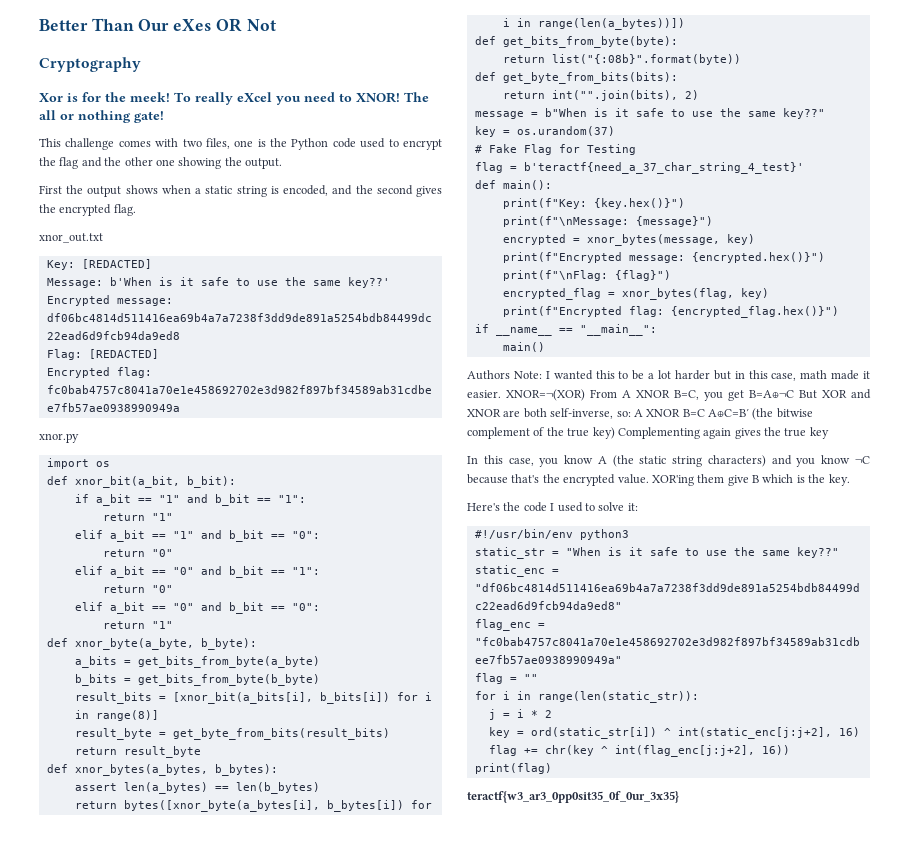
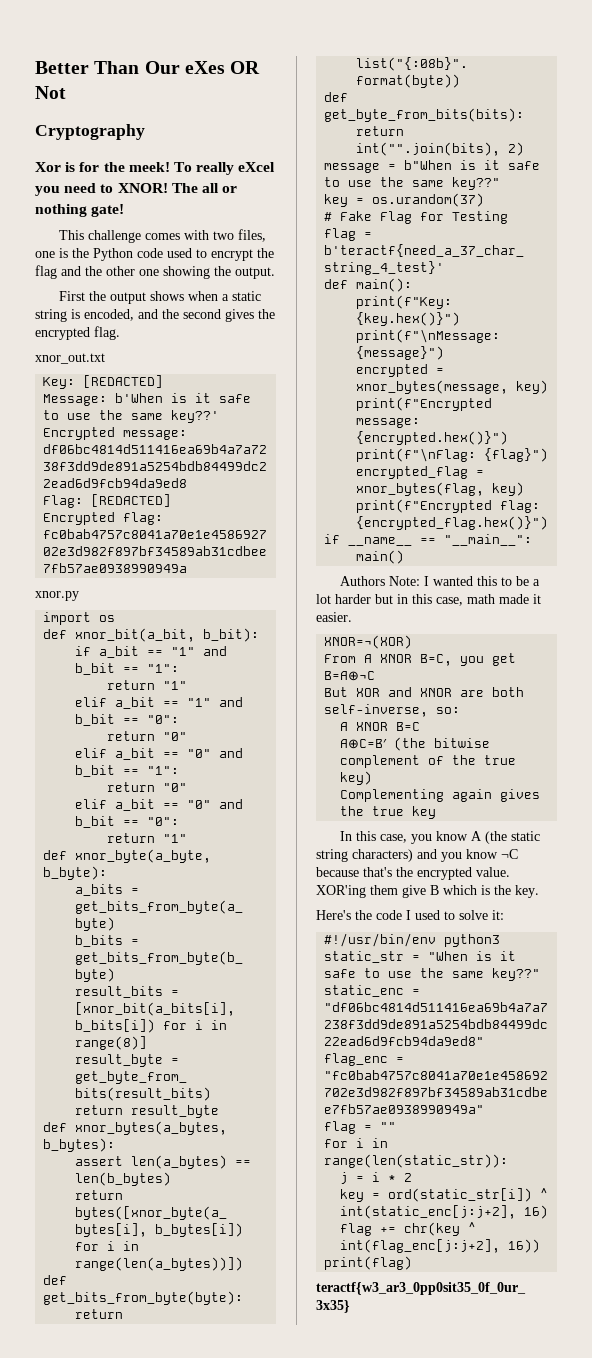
(501, 394) none -> (352, 617) //
(585, 395) none -> (413, 642) //
(794, 394) none -> (376, 676) //
(631, 414) none -> (461, 710) //
(705, 413) none -> (421, 726) //
(615, 433) none -> (373, 778) //

